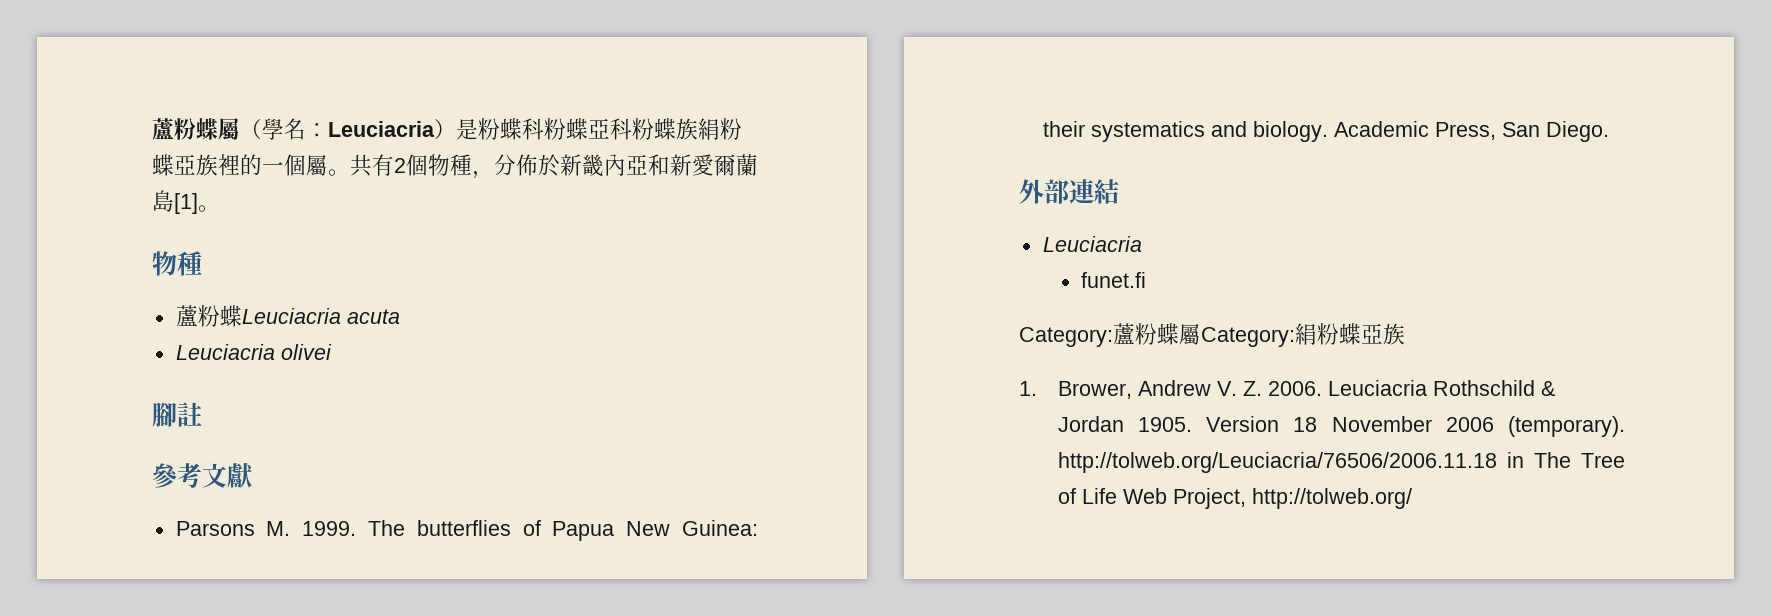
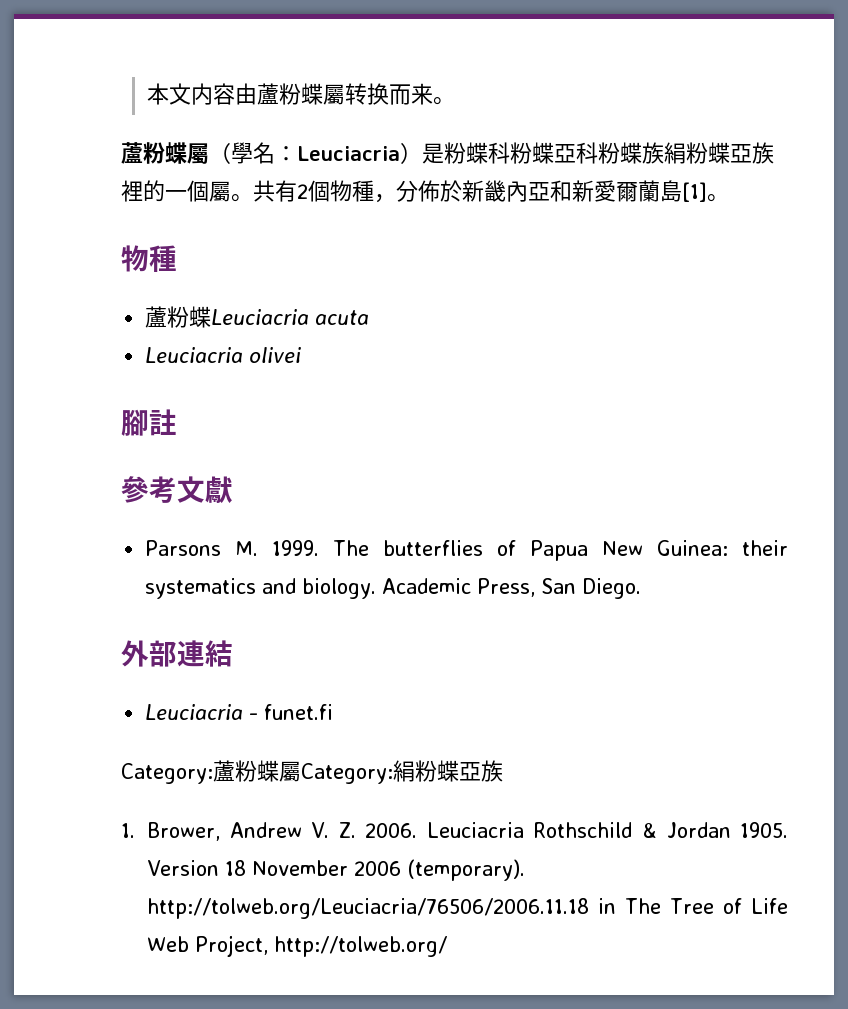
(152, 129) none -> [147,83,456,105] 本文内容由蘆粉蝶屬转换而来。 //
(1142, 244) // -> [249,713,259,720] -

